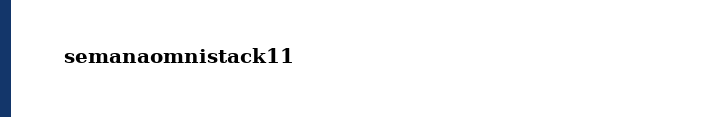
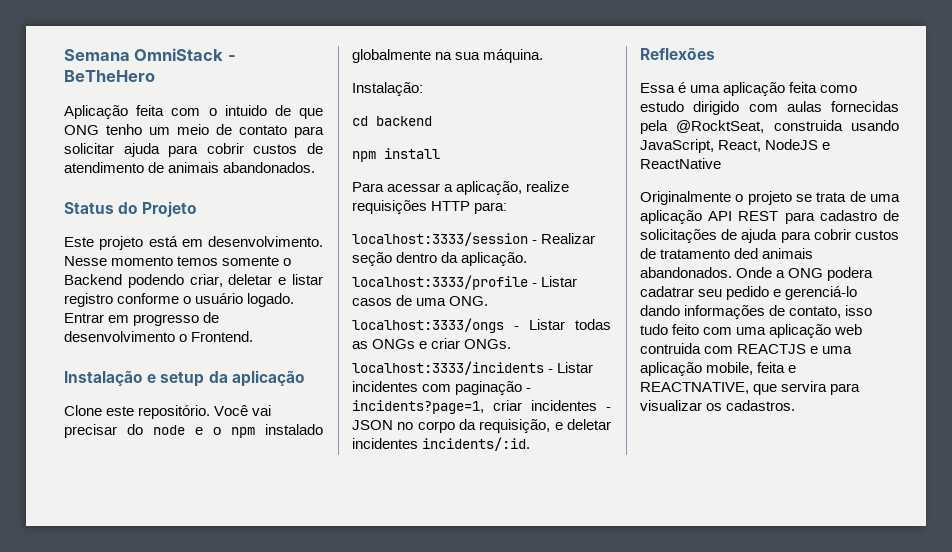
[64,48,294,63] semanaomnistack11 -> [64,48,236,61] [64,70,155,82] [64,105,323,119] [64,124,324,138] [64,143,323,157] [64,162,316,173] [64,201,198,217] [64,236,323,250] [64,256,292,266] [64,274,323,288] [64,293,295,307] [64,312,220,326] [64,331,254,342] [64,370,305,387] [64,405,272,419] [64,424,323,438] [352,49,544,63] [352,82,423,96] [352,116,432,126] [352,148,440,162] [352,181,570,195] [352,200,508,214] [352,232,596,246] [352,252,528,266] [352,275,578,290] [352,295,489,306] [352,318,611,333] [352,338,512,349] [352,361,594,375] [352,381,532,395] [352,400,611,414] [352,419,611,433] [352,437,531,451] [640,47,715,60] [640,82,858,96] [640,101,899,115] [640,120,899,134] [640,139,831,153] [640,158,721,169] [640,191,900,205] [640,210,899,224] [640,229,899,243] [640,248,814,259] [640,267,874,281] [640,286,858,300] [640,305,873,319] [640,324,863,338] [640,343,853,354] [640,362,797,376] [640,381,861,395] [640,400,796,411] Semana OmniStack - BeTheHero // Aplicação feita com o intuido de que ONG tenho um meio de contato para solicitar ajuda para cobrir custos de atendimento de animais abandonados. // Status do Projeto // Este projeto está em desenvolvimento. Nesse momento temos somente o Backend podendo criar, deletar e listar registro conforme o usuário logado. Entrar em progresso de desenvolvimento o Frontend. // Instalação e setup da aplicação // Clone este repositório. Você vai precisar do node e o npm instalado globalmente na sua máquina. // Instalação: // cd backend // npm install // Para acessar a aplicação, realize requisições HTTP para: // localhost:3333/session - Realizar seção dentro da aplicação. // localhost:3333/profile - Listar casos de uma ONG. // localhost:3333/ongs - Listar todas as ONGs e criar ONGs. // localhost:3333/incidents - Listar incidentes com paginação - incidents?page=1, criar incidentes - JSON no corpo da requisição, e deletar incidentes incidents/:id. // Reflexões // Essa é uma aplicação feita como estudo dirigido com aulas fornecidas pela @RocktSeat, construida usando JavaScript, React, NodeJS e ReactNative // Originalmente o projeto se trata de uma aplicação API REST para cadastro de solicitações de ajuda para cobrir custos de tratamento ded animais abandonados. Onde a ONG podera cadatrar seu pedido e gerenciá-lo dando informações de contato, isso tudo feito com uma aplicação web contruida com REACTJS e uma aplicação mobile, feita e REACTNATIVE, que servira para visualizar os cadastros.

